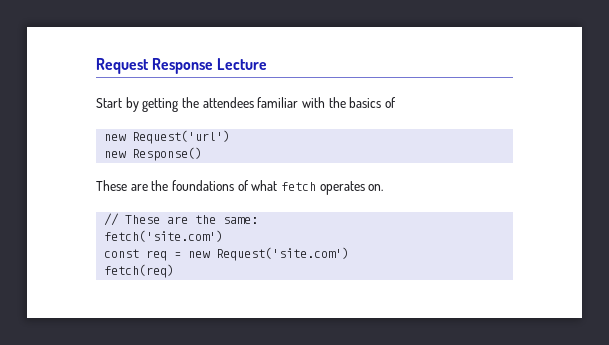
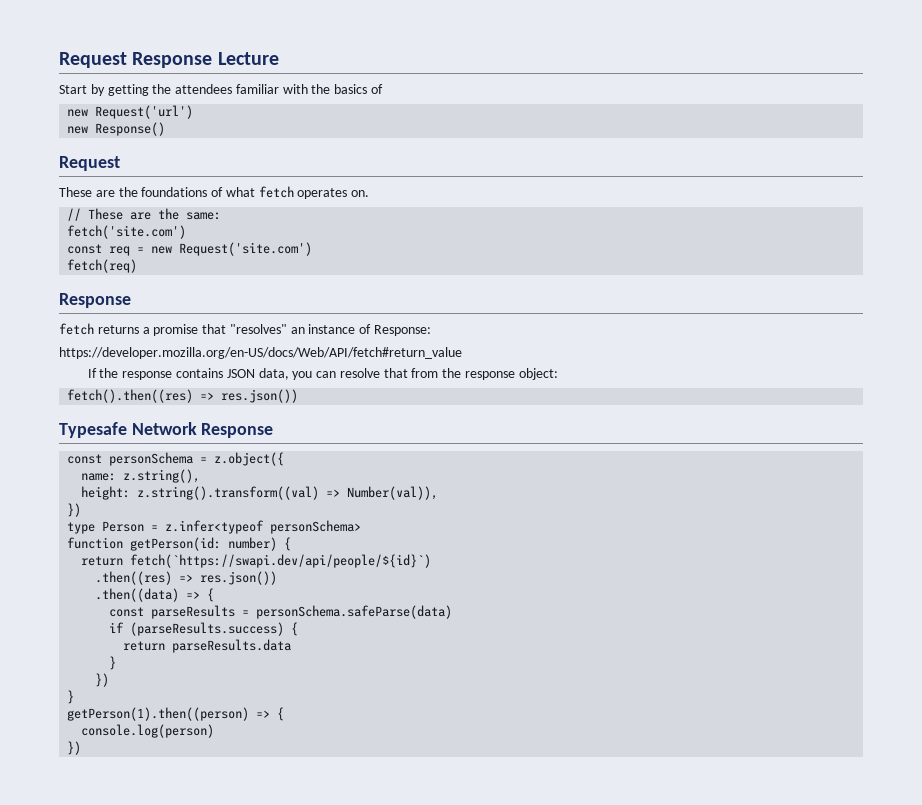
(203, 154) none -> [59,156,120,171] // Request
(175, 271) none -> [59,293,131,308] [59,323,432,336] [59,347,462,359] [87,368,558,380] [67,389,299,403] [59,422,274,438] [67,452,285,466] [81,469,201,483] [81,486,439,500] [67,503,82,517] [67,520,362,534] [67,537,292,551] [81,554,432,568] [95,571,278,585] [95,588,215,602] [109,605,453,619] [109,622,299,636] [123,639,292,653] [109,656,117,670] [95,673,110,687] [67,690,75,704] [67,707,285,721] [81,724,215,738] [67,741,82,755] // Response // fetch returns a promise that "resolves" an instance of Response: // https://developer.mozilla.org/en-US/docs/Web/API/fetch#return_value // If the response contains JSON data, you can resolve that from the response object: // fetch().then((res) => res.json()) // Typesafe Network Response // const personSchema = z.object({ // name: z.string(), // height: z.string().transform((val) => Number(val)), // }) // type Person = z.infer<typeof personSchema> // function getPerson(id: number) { // return fetch(`https://swapi.dev/api/people/${id}`) // .then((res) => res.json()) // .then((data) => { // const parseResults = personSchema.safeParse(data) // if (parseResults.success) { // return parseResults.data // } // }) // } // getPerson(1).then((person) => { // console.log(person) // })

